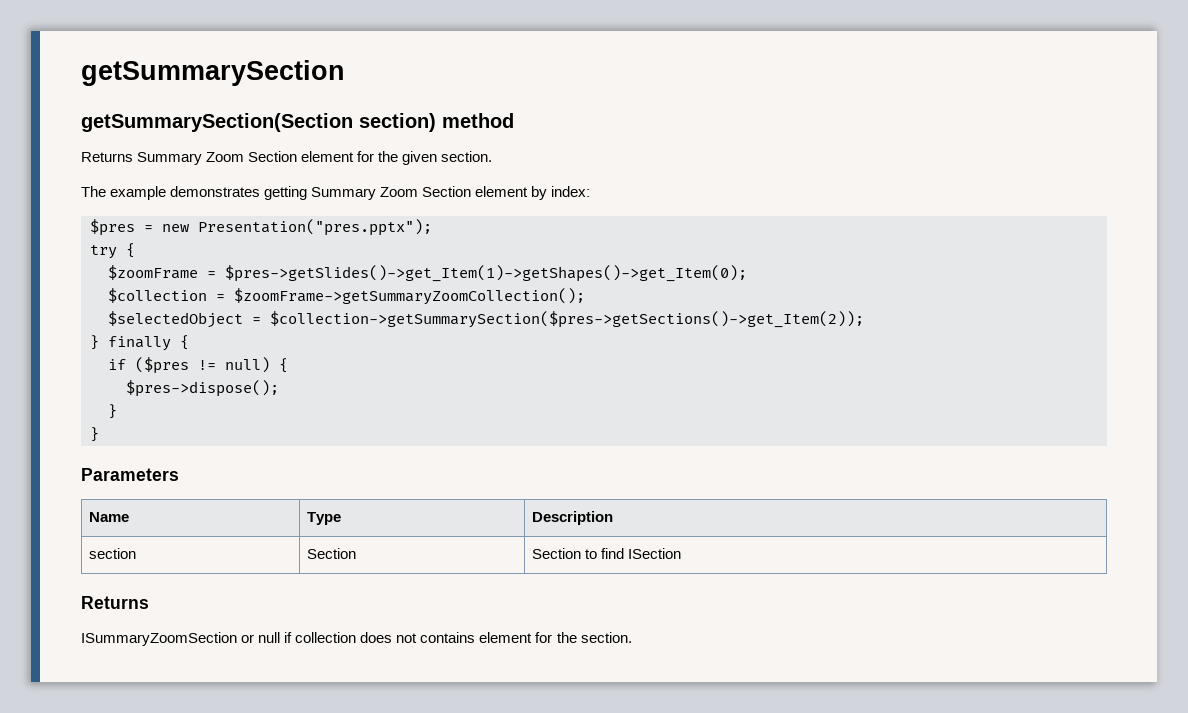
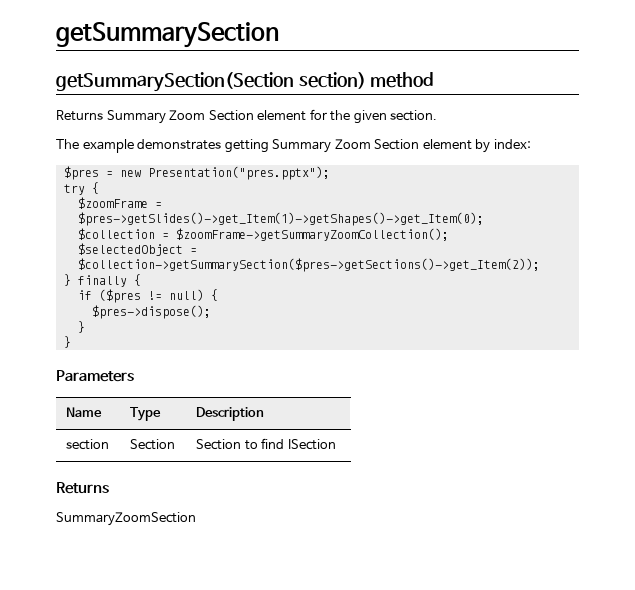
[81,632,632,646] ISummaryZoomSection or null if collection does not contains element for the section. -> [56,512,196,526] SummaryZoomSection

